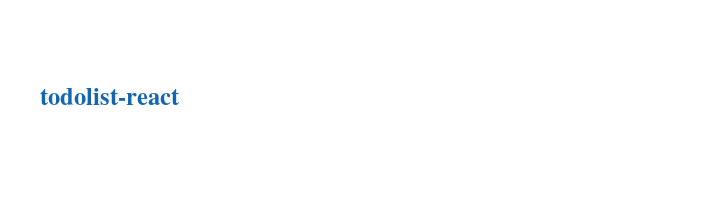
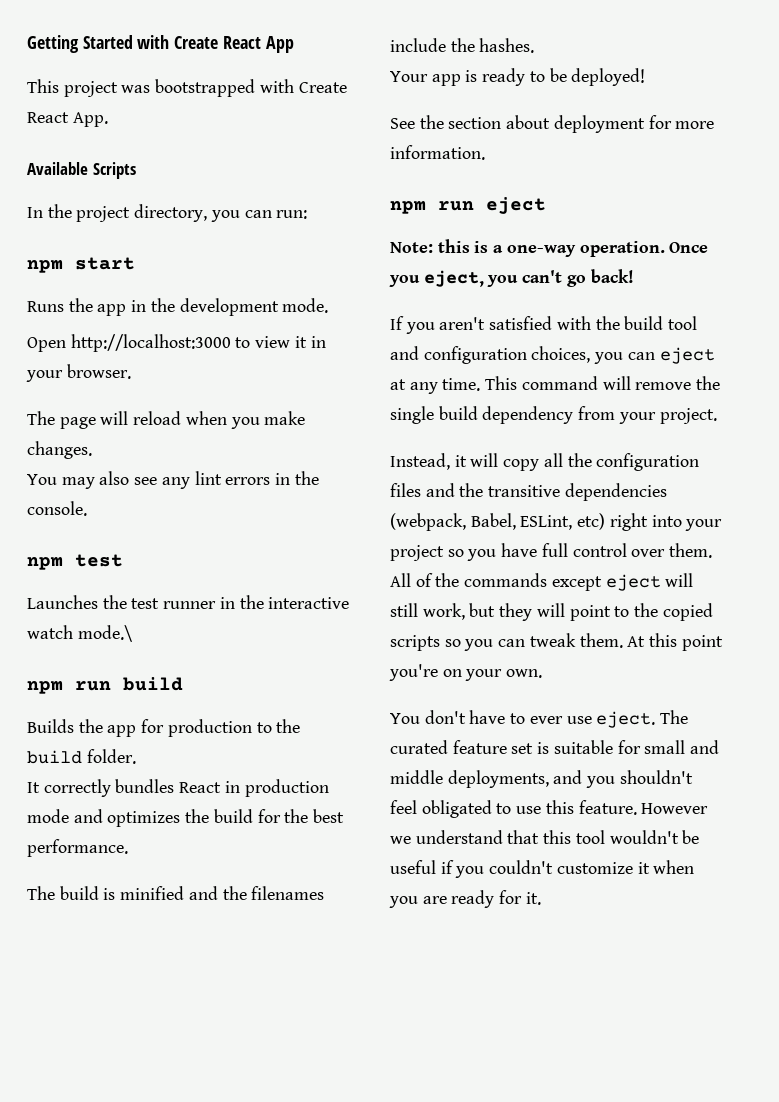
[40,88,180,105] todolist-react -> [27,35,294,53] [27,79,347,97] [27,112,108,127] [27,162,136,179] [27,204,308,222] [27,257,135,273] [27,298,329,316] [27,334,326,352] [26,364,131,382] [27,411,306,429] [27,441,92,459] [27,471,319,489] [27,501,87,516] [27,554,123,570] [27,595,350,609] [27,625,132,642] [27,677,183,694] [27,719,301,737] [27,749,136,764] [27,779,329,797] [27,809,345,827] [27,839,128,857] [27,886,325,900] [390,38,535,53] [390,68,646,86] [390,115,715,133] [390,145,485,160] [390,197,546,214] [390,239,709,257] [389,269,634,287] [390,316,698,334] [390,346,715,364] [390,376,721,394] [390,406,717,424] [390,453,700,471] [390,483,667,501] [390,513,723,531] [390,543,713,561] [390,573,694,591] [390,603,713,621] [390,633,723,651] [389,664,543,681] [390,710,689,728] [390,740,720,754] [390,770,693,788] [390,800,709,818] [390,830,700,844] [390,860,695,878] [389,890,541,908] Getting Started with Create React App // This project was bootstrapped with Create React App. // Available Scripts // In the project directory, you can run: // npm start // Runs the app in the development mode. // Open http://localhost:3000 to view it in your browser. // The page will reload when you make changes. // You may also see any lint errors in the console. // npm test // Launches the test runner in the interactive watch mode.\ // npm run build // Builds the app for production to the build folder. // It correctly bundles React in production mode and optimizes the build for the best performance. // The build is minified and the filenames include the hashes. // Your app is ready to be deployed! // See the section about deployment for more information. // npm run eject // Note: this is a one-way operation. Once you eject, you can't go back! // If you aren't satisfied with the build tool and configuration choices, you can eject at any time. This command will remove the single build dependency from your project. // Instead, it will copy all the configuration files and the transitive dependencies (webpack, Babel, ESLint, etc) right into your project so you have full control over them. All of the commands except eject will still work, but they will point to the copied scripts so you can tweak them. At this point you're on your own. // You don't have to ever use eject. The curated feature set is suitable for small and middle deployments, and you shouldn't feel obligated to use this feature. However we understand that this tool wouldn't be useful if you couldn't customize it when you are ready for it.

